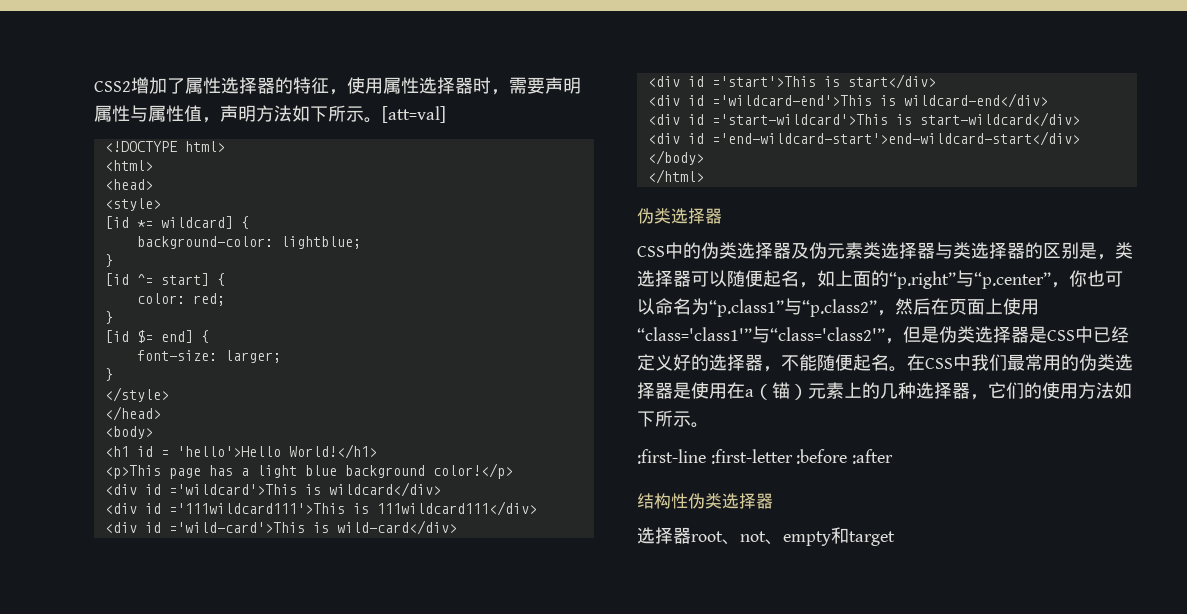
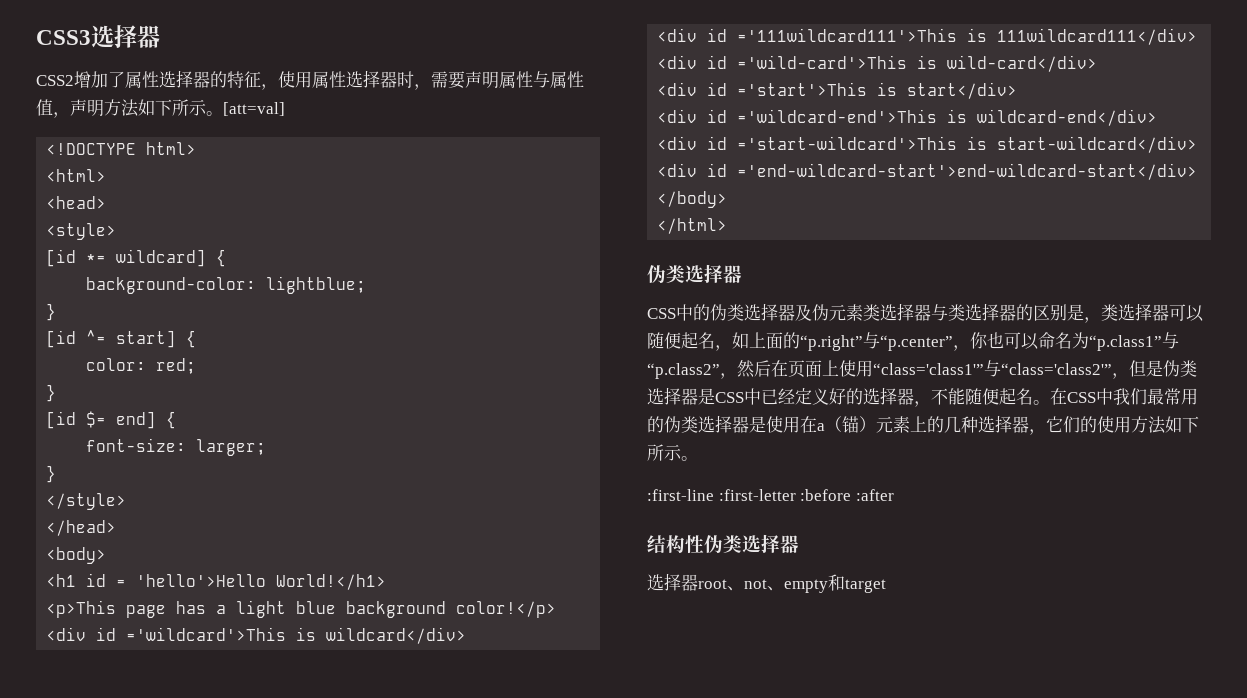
(94, 86) none -> [36,25,160,48] CSS3选择器 //

